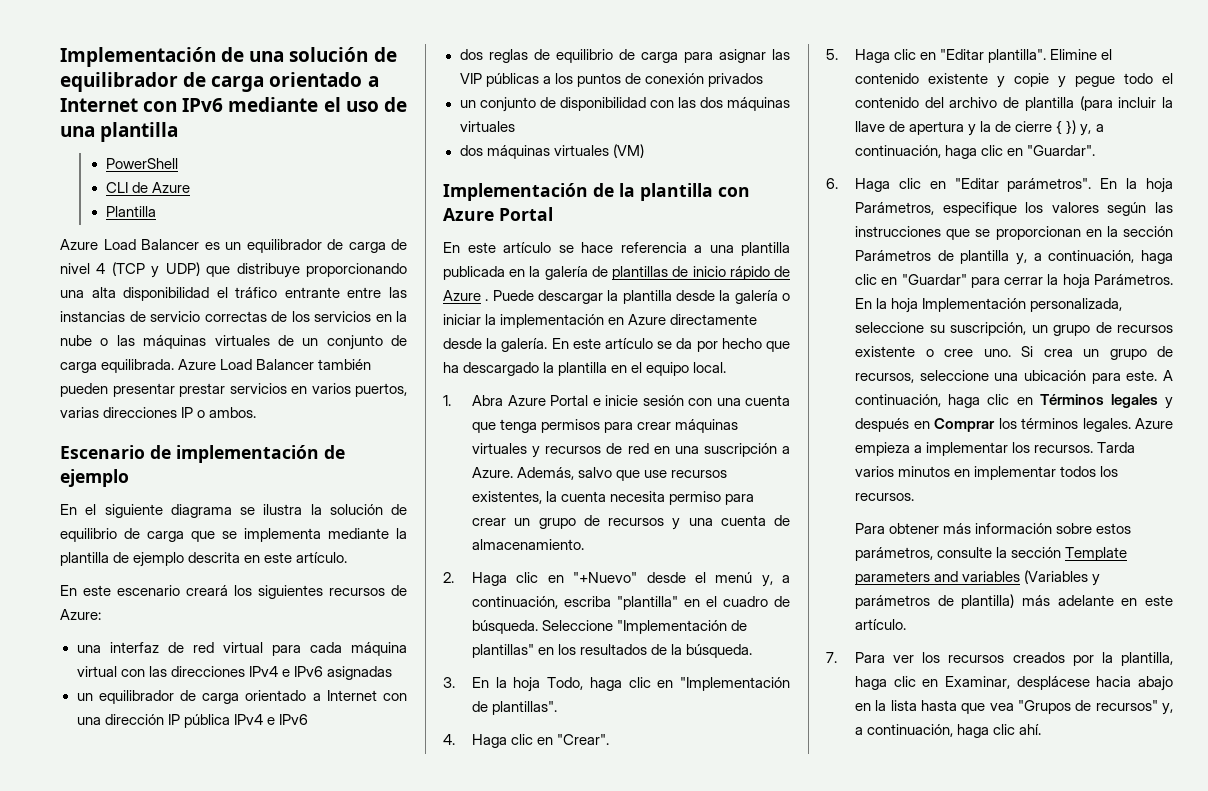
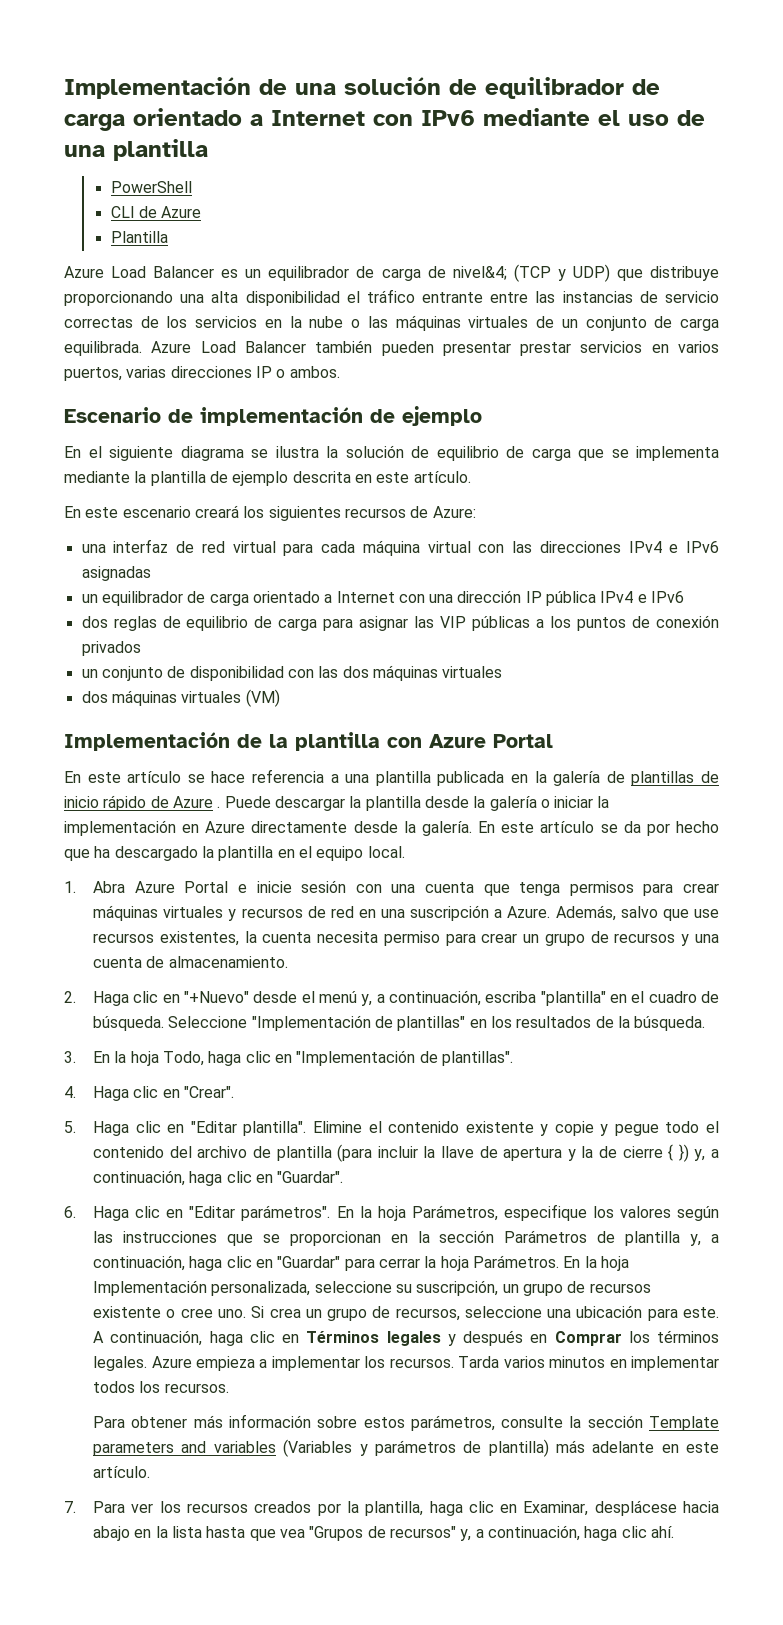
[60,263,106,274] nivel 4 -> [452,266,507,280] nivel&4;

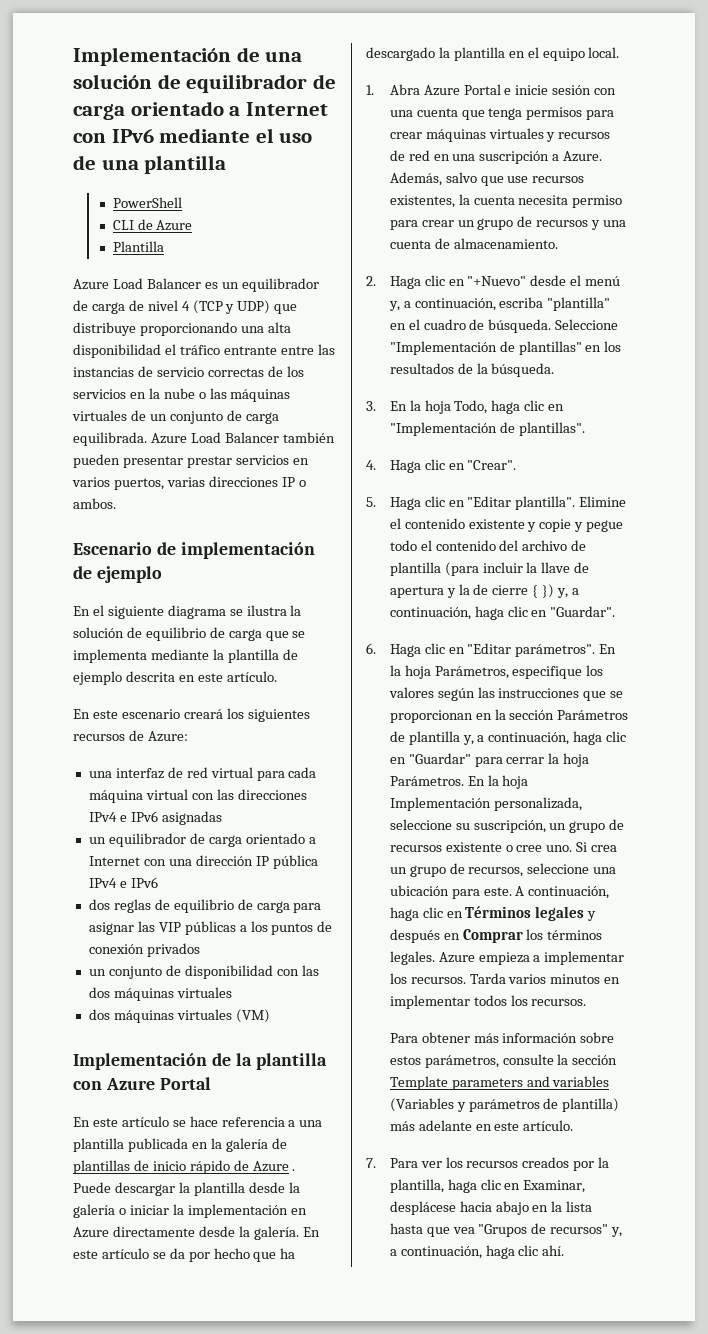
[452,266,507,280] nivel&4; -> [147,300,190,311] nivel 4

